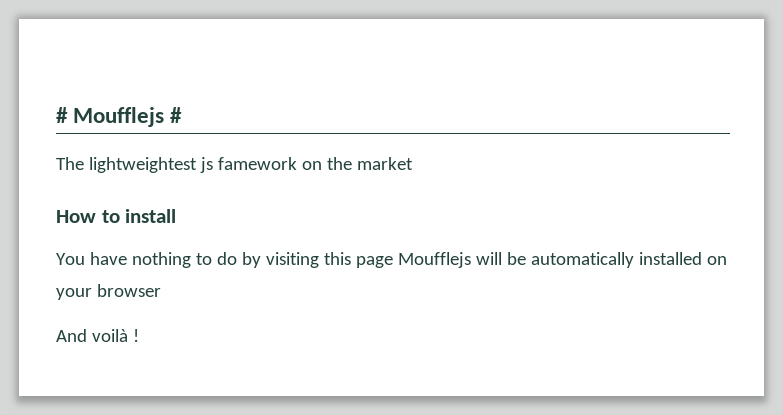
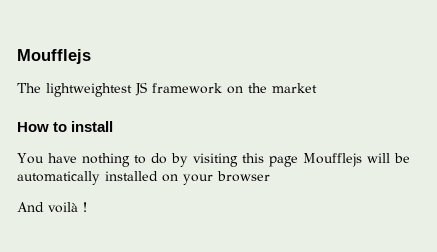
[56,107,183,127] # Moufflejs # -> [17,49,91,64] Moufflejs
[199,157,297,173] js famework -> [135,82,222,96] JS framework

